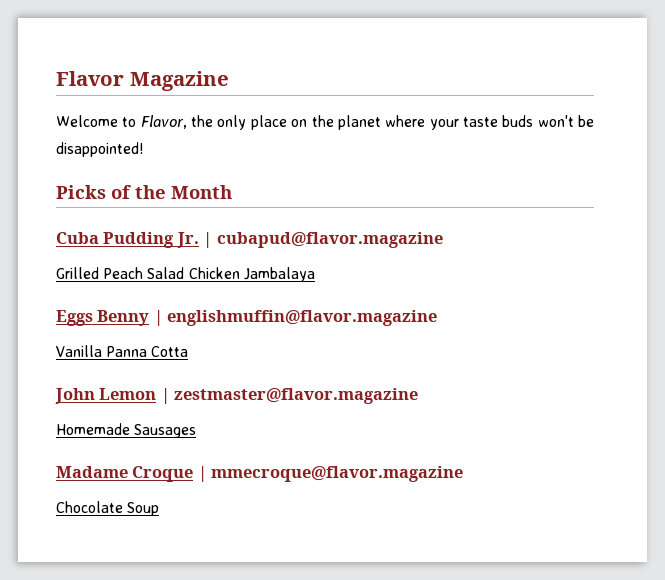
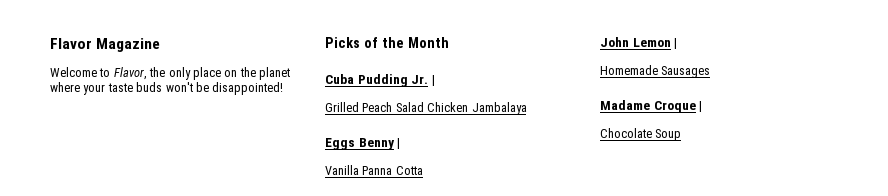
[216,232,443,248] cubapud@flavor.magazine -> (435, 80) none
[167,310,438,326] englishmuffin@flavor.magazine -> (401, 143) none
[174,388,419,404] zestmaster@flavor.magazine -> (678, 43) none
[211,466,464,482] mmecroque@flavor.magazine -> (703, 106) none

